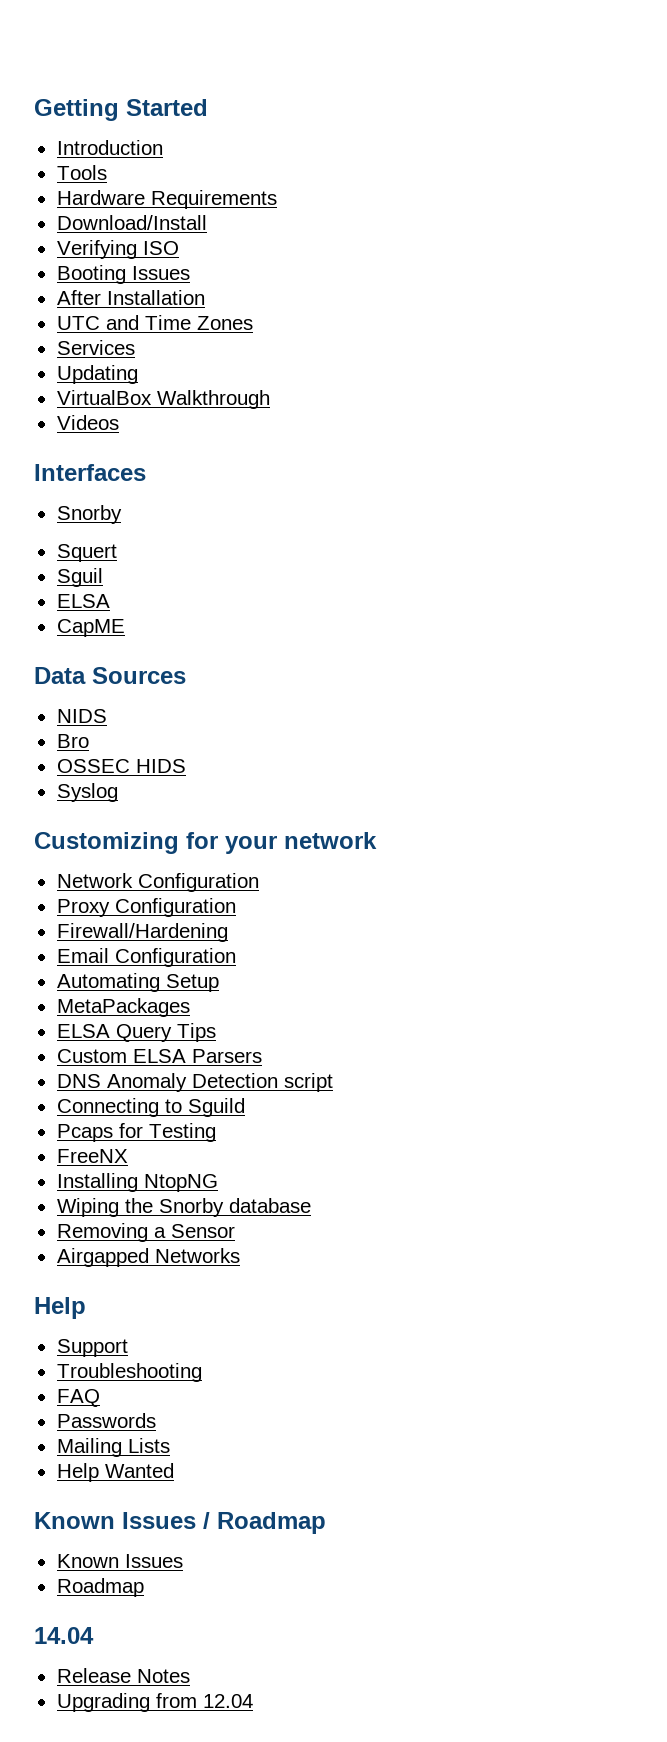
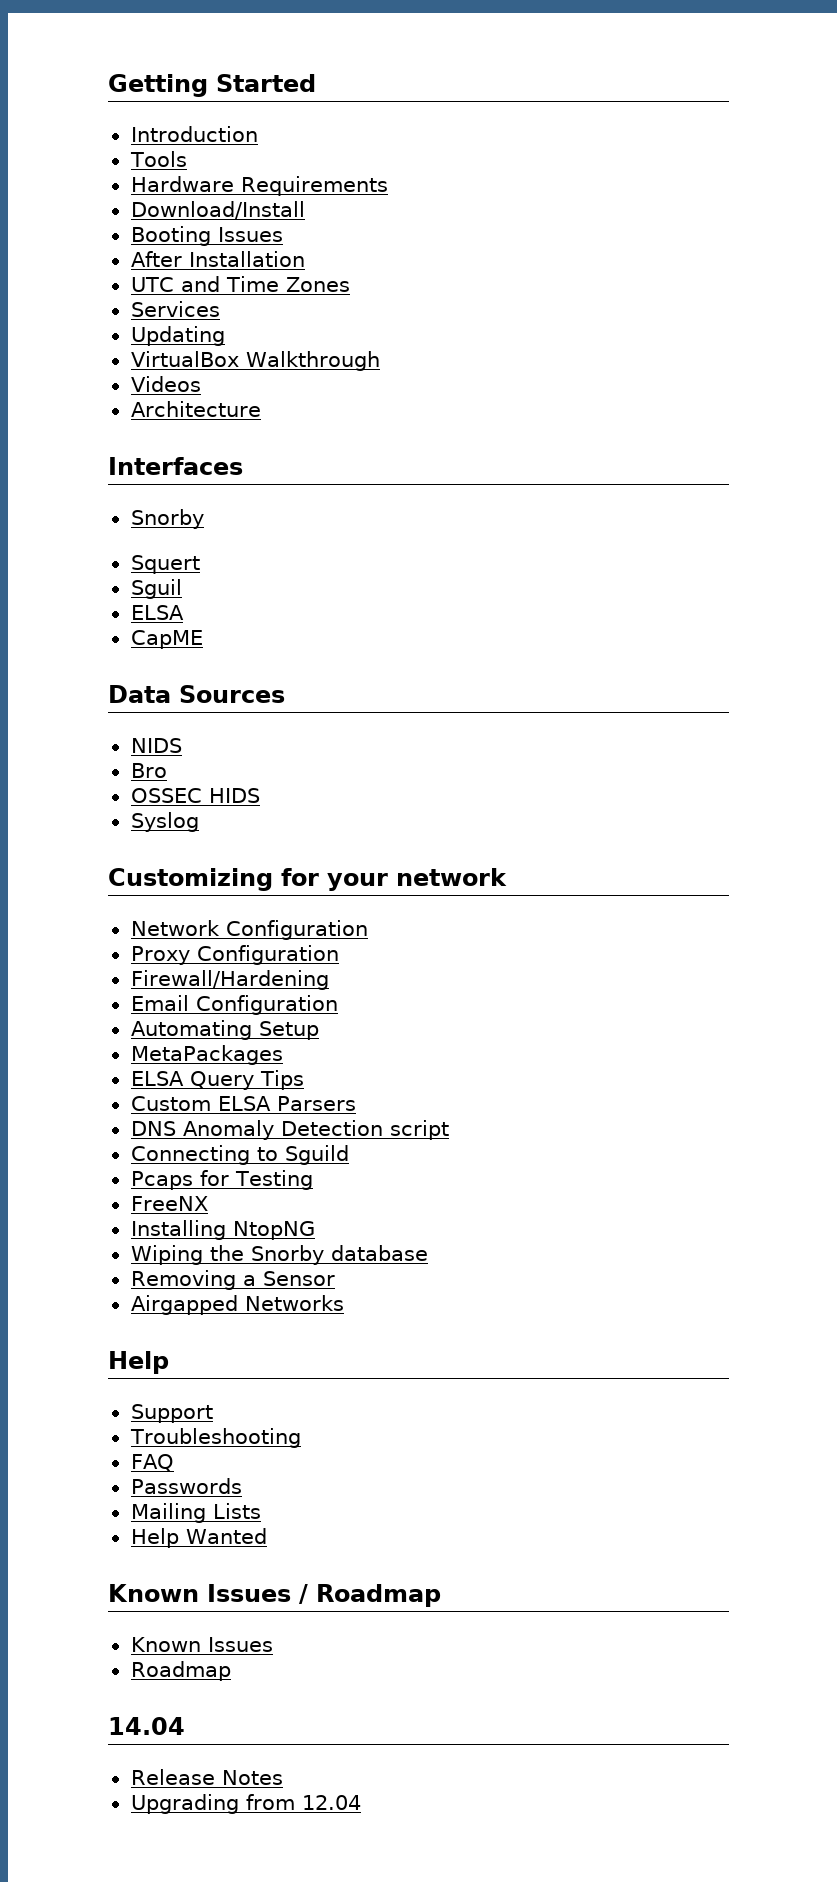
[56,240,179,259] // Verifying ISO -> (305, 210) none
(119, 422) none -> [130,401,261,417] // Architecture

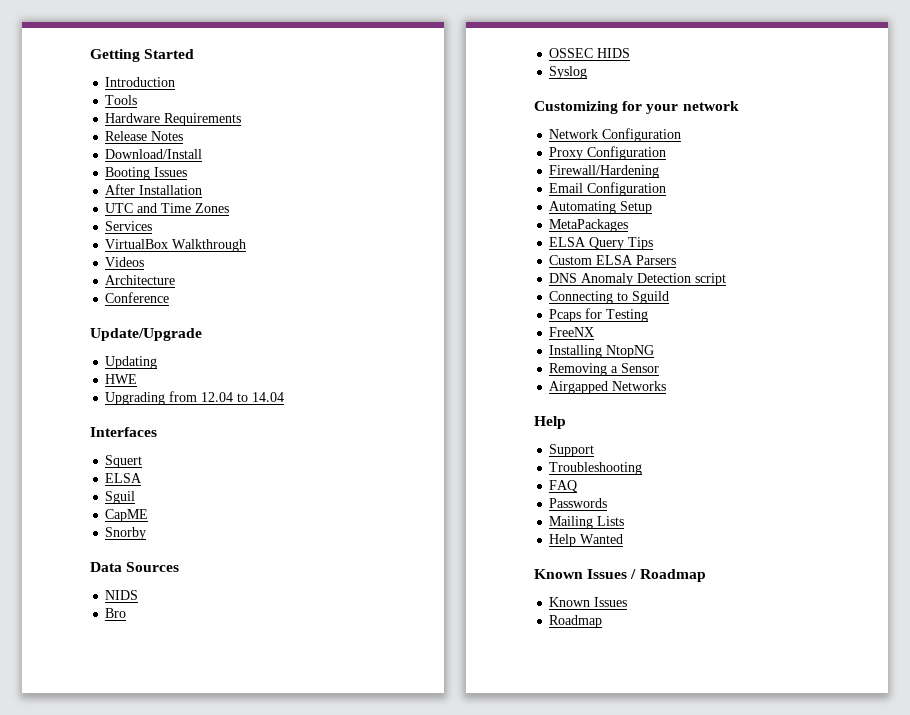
(388, 186) none -> [105,131,184,141] // Release Notes
[130,326,225,346] // Updating -> (153, 226) none
(261, 409) none -> [105,292,170,303] [90,328,202,341] [105,356,158,369] [105,374,138,384] [105,391,285,405] // Conference // Update/Upgrade // Updating // HWE // Upgrading from 12.04 to 14.04
[130,509,204,529] // Snorby -> (157, 432) none
(200, 564) none -> [105,473,143,483] // ELSA
[130,605,184,620] [130,630,203,649] ELSA // CapME -> [105,509,149,522] [105,527,147,540] CapME // Snorby
[130,1245,428,1265] // Wiping the Snorby database -> (655, 351) none
[108,1717,185,1735] [130,1769,283,1785] [130,1794,361,1814] // 14.04 // Release Notes // Upgrading from 12.04 -> (603, 621) none

